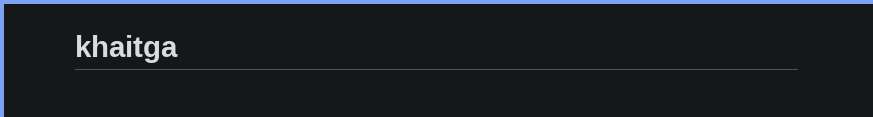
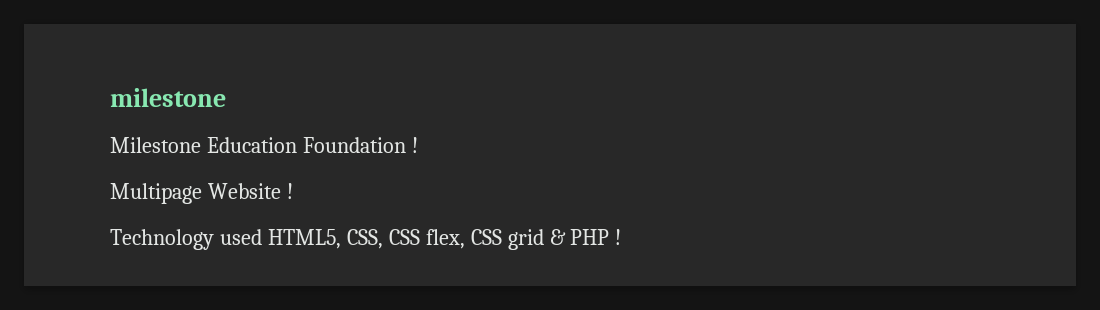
[75,35,178,63] khaitga -> [110,88,226,107] [110,137,418,153] [110,183,293,204] [110,229,622,250] milestone // Milestone Education Foundation ! // Multipage Website ! // Technology used HTML5, CSS, CSS flex, CSS grid & PHP !

